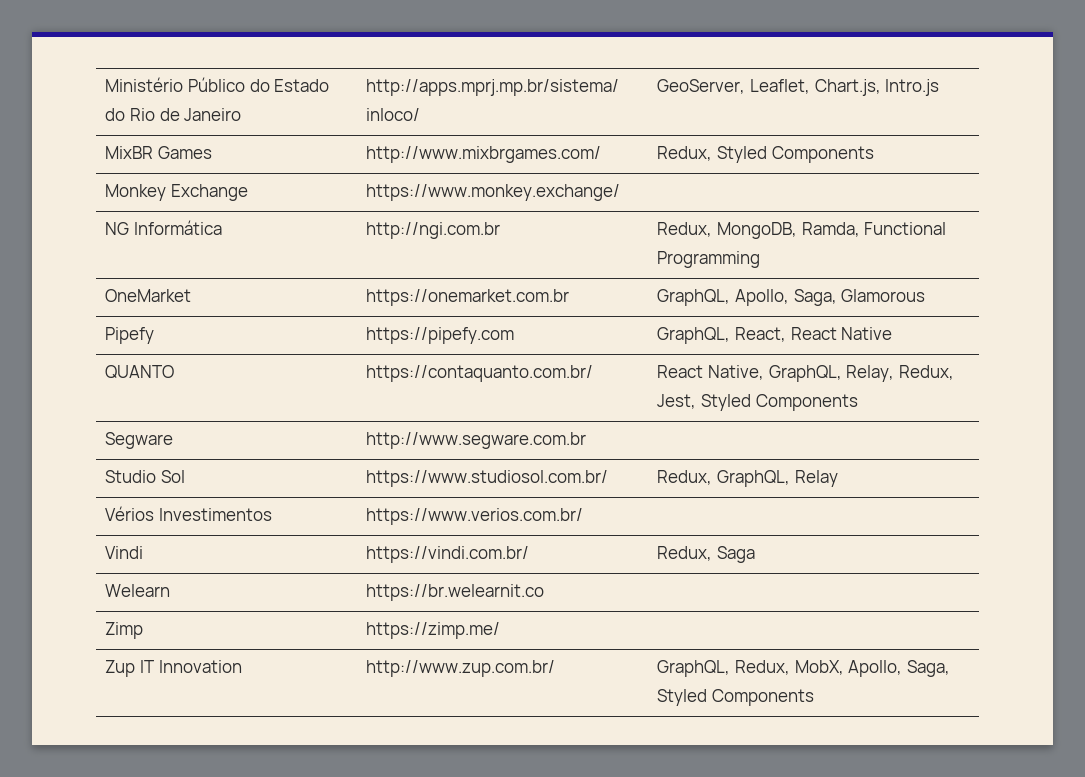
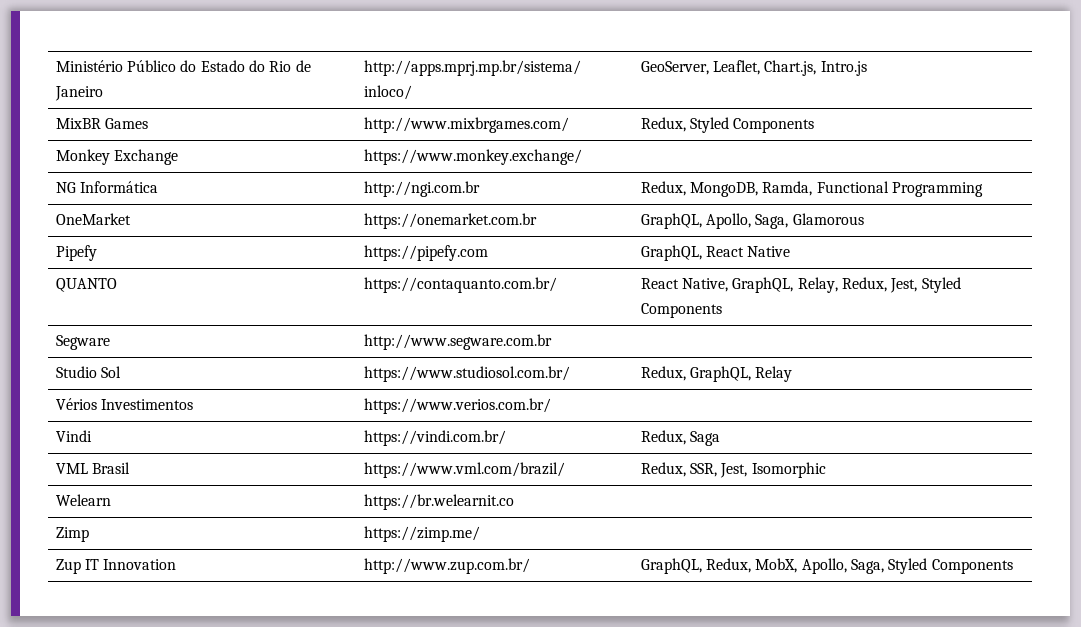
[735,327,787,342] React, -> (702, 253) none
(756, 554) none -> [55,462,130,474] [363,462,565,478] [640,462,826,478] // VML Brasil | https://www.vml.com/brazil/ | Redux, SSR, Jest, Isomorphic

